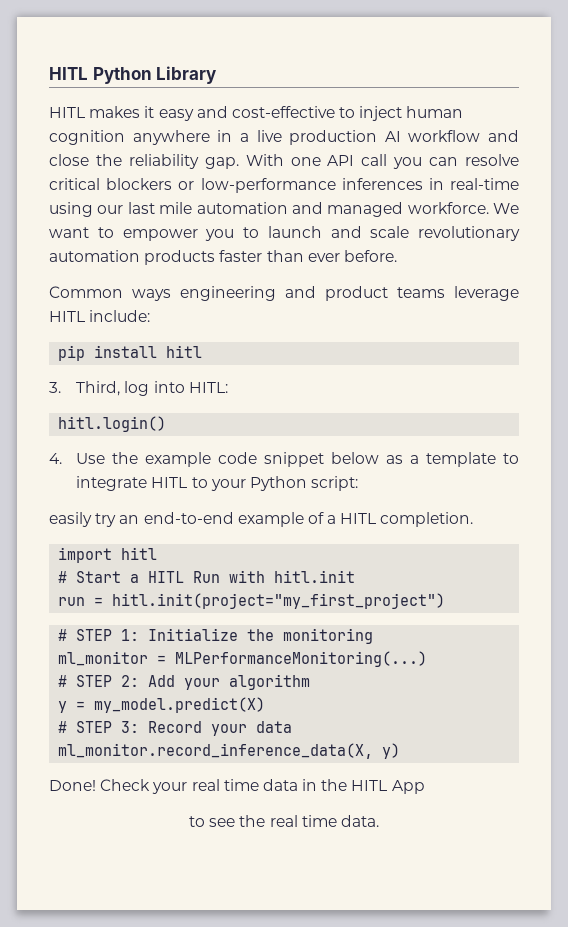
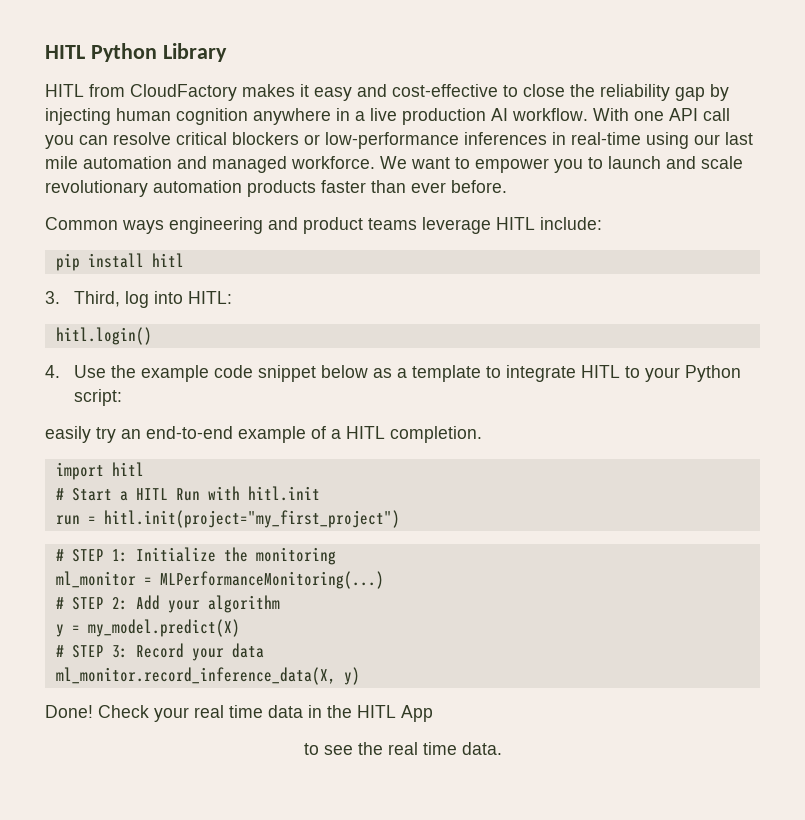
(85, 112) none -> [89,84,237,101] from CloudFactory
[359,106,403,121] inject -> [523,84,729,101] [45,108,111,125] close the reliability gap by injecting
[408,130,519,142] [49,154,239,169] workflow and close the reliability gap. -> [512,108,588,121] workflow.

